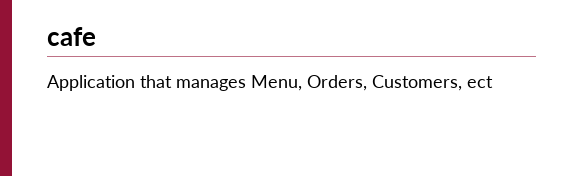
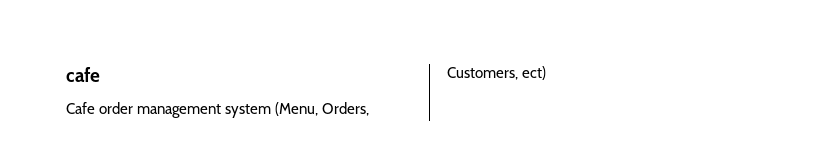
[47,75,302,91] Application that manages Menu, -> [66,102,319,118] Cafe order management system (Menu,
[467,76,493,88] ect -> [522,66,547,80] ect)

